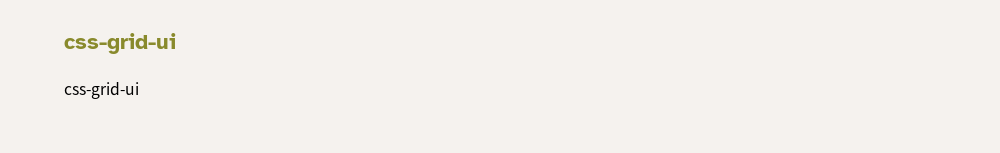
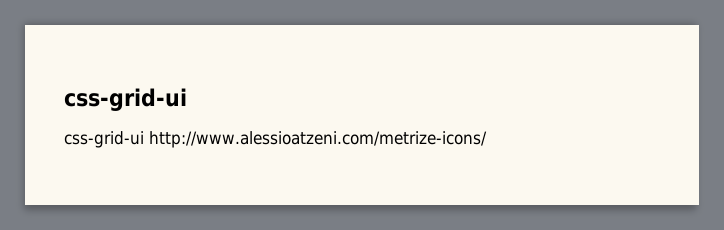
(139, 90) none -> [149,131,487,148] http://www.alessioatzeni.com/metrize-icons/

